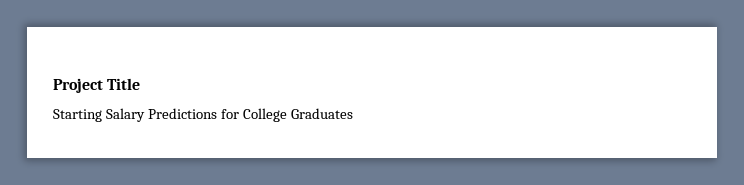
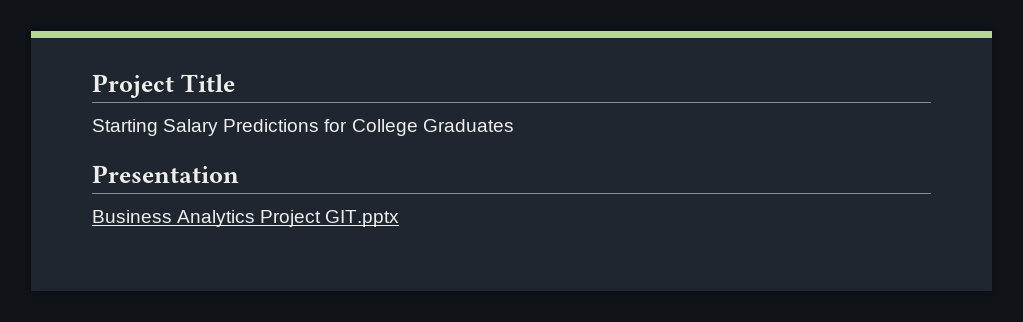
(353, 113) none -> [92,165,239,183] [92,210,400,227] // Presentation // Business Analytics Project GIT.pptx

